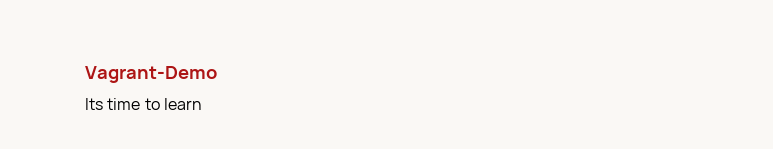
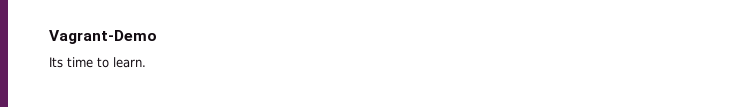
[163,98,202,110] learn -> [113,57,146,68] learn.

